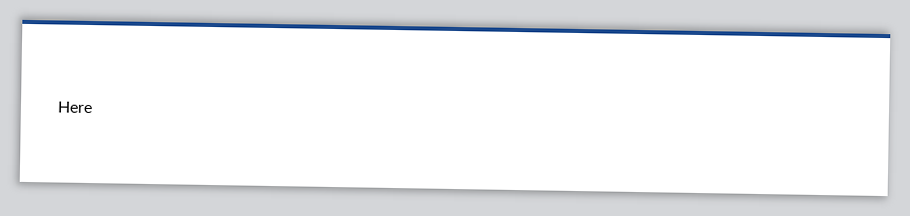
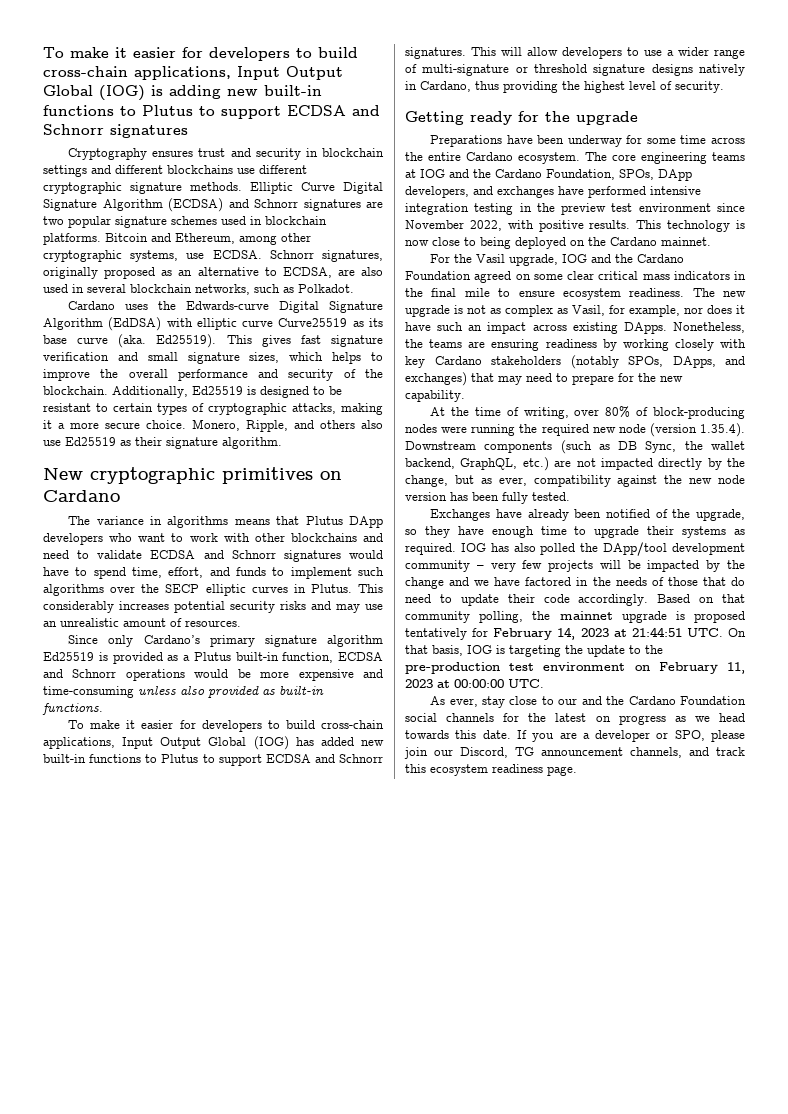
[57,101,93,114] Here -> [43,47,358,61] [43,66,343,80] [43,85,322,101] [43,105,380,119] [43,124,188,138] [68,148,385,160] [43,165,307,177] [43,182,383,194] [43,198,383,212] [43,216,327,228] [43,233,311,245] [43,250,383,262] [43,267,383,279] [43,284,354,295] [68,301,384,313] [43,317,383,331] [43,334,383,348] [43,352,383,364] [43,369,383,381] [43,386,342,398] [43,403,383,415] [43,419,383,432] [43,437,282,449] [43,467,342,484] [43,490,120,502] [68,516,383,528] [43,533,383,545] [43,550,383,562] [43,567,384,579] [43,584,383,596] [43,601,383,613] [43,618,241,627] [68,635,383,647] [43,652,383,664] [43,669,383,681] [43,686,324,698] [42,703,103,715] [68,720,384,732] [43,736,384,750] [43,754,383,766] [405,47,745,59] [405,64,745,76] [405,81,724,93] [405,111,638,125] [430,135,745,147] [405,152,745,164] [405,169,692,181] [405,186,701,198] [405,203,745,215] [405,220,745,232] [405,237,711,249] [430,254,685,266] [405,271,746,283] [405,288,746,300] [405,305,745,317] [405,322,745,334] [405,339,746,351] [405,355,745,369] [405,372,683,386] [405,390,465,402] [430,406,745,419] [405,423,745,437] [405,440,745,454] [405,457,745,471] [405,475,745,487] [405,492,570,504] [430,509,745,521] [405,526,745,538] [405,542,745,556] [405,560,745,572] [405,577,745,589] [405,594,745,606] [405,611,745,623] [405,627,746,640] [405,645,663,657] [405,662,745,674] [405,679,544,688] [430,696,746,708] [405,713,745,725] [405,730,745,742] [404,747,745,759] [405,764,577,776] To make it easier for developers to build cross-chain applications, Input Output Global (IOG) is adding new built-in functions to Plutus to support ECDSA and Schnorr signatures // Cryptography ensures trust and security in blockchain settings and different blockchains use different cryptographic signature methods. Elliptic Curve Digital Signature Algorithm (ECDSA) and Schnorr signatures are two popular signature schemes used in blockchain platforms. Bitcoin and Ethereum, among other cryptographic systems, use ECDSA. Schnorr signatures, originally proposed as an alternative to ECDSA, are also used in several blockchain networks, such as Polkadot. // Cardano uses the Edwards-curve Digital Signature Algorithm (EdDSA) with elliptic curve Curve25519 as its base curve (aka. Ed25519). This gives fast signature verification and small signature sizes, which helps to improve the overall performance and security of the blockchain. Additionally, Ed25519 is designed to be resistant to certain types of cryptographic attacks, making it a more secure choice. Monero, Ripple, and others also use Ed25519 as their signature algorithm. // New cryptographic primitives on Cardano // The variance in algorithms means that Plutus DApp developers who want to work with other blockchains and need to validate ECDSA and Schnorr signatures would have to spend time, effort, and funds to implement such algorithms over the SECP elliptic curves in Plutus. This considerably increases potential security risks and may use an unrealistic amount of resources. // Since only Cardano’s primary signature algorithm Ed25519 is provided as a Plutus built-in function, ECDSA and Schnorr operations would be more expensive and time-consuming unless also provided as built-in functions. // To make it easier for developers to build cross-chain applications, Input Output Global (IOG) has added new built-in functions to Plutus to support ECDSA and Schnorr signatures. This will allow developers to use a wider range of multi-signature or threshold signature designs natively in Cardano, thus providing the highest level of security. // Getting ready for the upgrade // Preparations have been underway for some time across the entire Cardano ecosystem. The core engineering teams at IOG and the Cardano Foundation, SPOs, DApp developers, and exchanges have performed intensive integration testing in the preview test environment since November 2022, with positive results. This technology is now close to being deployed on the Cardano mainnet. // For the Vasil upgrade, IOG and the Cardano Foundation agreed on some clear critical mass indicators in the final mile to ensure ecosystem readiness. The new upgrade is not as complex as Vasil, for example, nor does it have such an impact across existing DApps. Nonetheless, the teams are ensuring readiness by working closely with key Cardano stakeholders (notably SPOs, DApps, and exchanges) that may need to prepare for the new capability. // At the time of writing, over 80% of block-producing nodes were running the required new node (version 1.35.4). Downstream components (such as DB Sync, the wallet backend, GraphQL, etc.) are not impacted directly by the change, but as ever, compatibility against the new node version has been fully tested. // Exchanges have already been notified of the upgrade, so they have enough time to upgrade their systems as required. IOG has also polled the DApp/tool development community – very few projects will be impacted by the change and we have factored in the needs of those that do need to update their code accordingly. Based on that community polling, the mainnet upgrade is proposed tentatively for February 14, 2023 at 21:44:51 UTC. On that basis, IOG is targeting the update to the pre-production test environment on February 11, 2023 at 00:00:00 UTC. // As ever, stay close to our and the Cardano Foundation social channels for the latest on progress as we head towards this date. If you are a developer or SPO, please join our Discord, TG announcement channels, and track this ecosystem readiness page.

